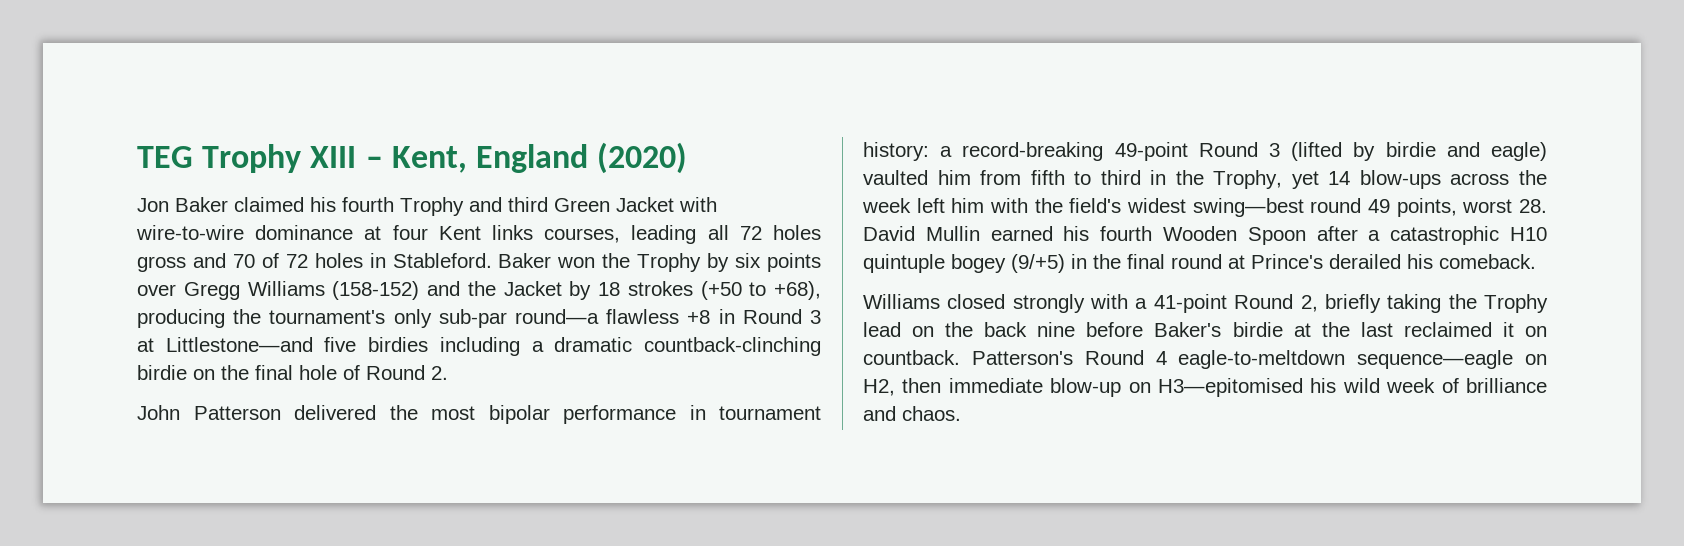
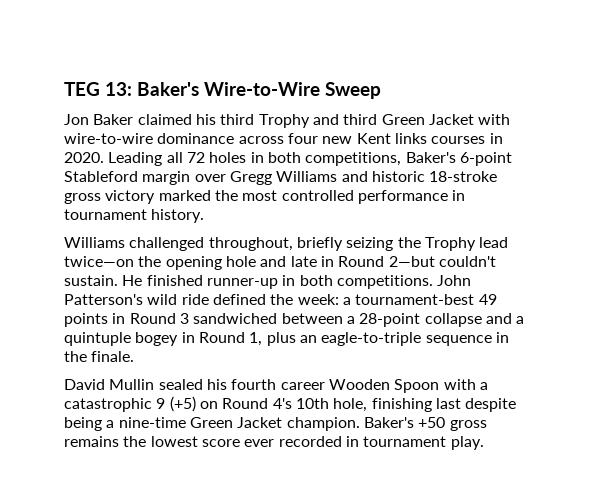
[202,142,688,174] Trophy XIII – Kent, England (2020) -> [105,82,381,99] 13: Baker's Wire-to-Wire Sweep
[342,197,394,212] fourth -> [220,114,255,125] third
[364,225,821,244] [137,253,822,272] [137,281,821,300] [137,309,822,328] [137,337,821,356] [137,365,448,380] [137,405,821,424] [863,142,1547,161] [863,170,1547,189] [862,198,1547,217] [863,226,1547,245] [863,254,1536,273] [863,294,1548,313] [863,322,1547,337] [863,350,1547,369] [863,378,1547,397] [863,406,961,421] at four Kent links courses, leading all 72 holes gross and 70 of 72 holes in Stableford. Baker won the Trophy by six points over Gregg Williams (158-152) and the Jacket by 18 strokes (+50 to +68), producing the tournament's only sub-par round—a flawless +8 in Round 3 at Littlestone—and five birdies including a dramatic countback-clinching birdie on the final hole of Round 2. // John Patterson delivered the most bipolar performance in tournament history: a record-breaking 49-point Round 3 (lifted by birdie and eagle) vaulted him from fifth to third in the Trophy, yet 14 blow-ups across the week left him with the field's widest swing—best round 49 points, worst 28. David Mullin earned his fourth Wooden Spoon after a catastrophic H10 quintuple bogey (9/+5) in the final round at Prince's derailed his comeback. // Williams closed strongly with a 41-point Round 2, briefly taking the Trophy lead on the back nine before Baker's birdie at the last reclaimed it on countback. Patterson's Round 4 eagle-to-meltdown sequence—eagle on H2, then immediate blow-up on H3—epitomised his wild week of brilliance and chaos. -> [238,133,503,144] [64,152,512,166] [64,171,498,185] [64,190,466,204] [64,209,205,223] [64,237,509,251] [64,256,496,270] [64,275,472,289] [64,294,497,305] [64,313,525,327] [64,332,509,346] [64,351,135,362] [64,379,488,393] [64,396,517,412] [64,417,487,431] [64,436,484,450] across four new Kent links courses in 2020. Leading all 72 holes in both competitions, Baker's 6-point Stableford margin over Gregg Williams and historic 18-stroke gross victory marked the most controlled performance in tournament history. // Williams challenged throughout, briefly seizing the Trophy lead twice—on the opening hole and late in Round 2—but couldn't sustain. He finished runner-up in both competitions. John Patterson's wild ride defined the week: a tournament-best 49 points in Round 3 sandwiched between a 28-point collapse and a quintuple bogey in Round 1, plus an eagle-to-triple sequence in the finale. // David Mullin sealed his fourth career Wooden Spoon with a catastrophic 9 (+5) on Round 4's 10th hole, finishing last despite being a nine-time Green Jacket champion. Baker's +50 gross remains the lowest score ever recorded in tournament play.

